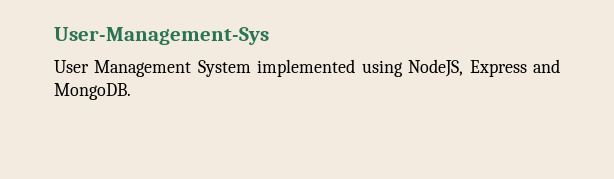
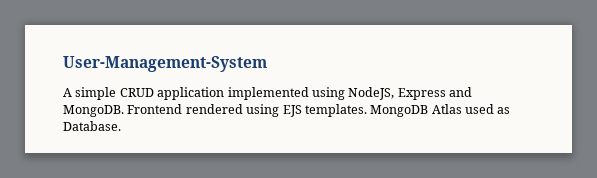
[54,27,269,45] [54,60,251,77] User-Management-Sys // User Management System -> [63,56,267,72] [63,87,225,100] User-Management-System // A simple CRUD application
(131, 91) none -> [127,104,511,117] [63,121,121,131] Frontend rendered using EJS templates. MongoDB Atlas used as Database.

